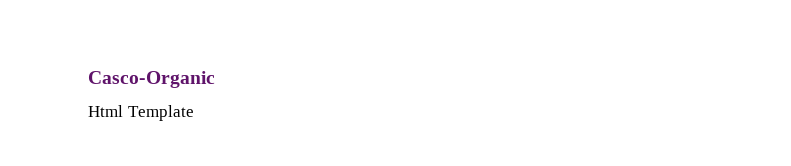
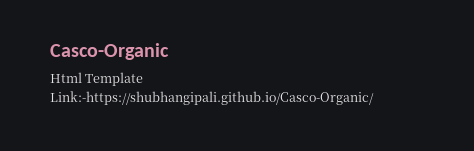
(194, 113) none -> [50,91,374,105] Link:-https://shubhangipali.github.io/Casco-Organic/

